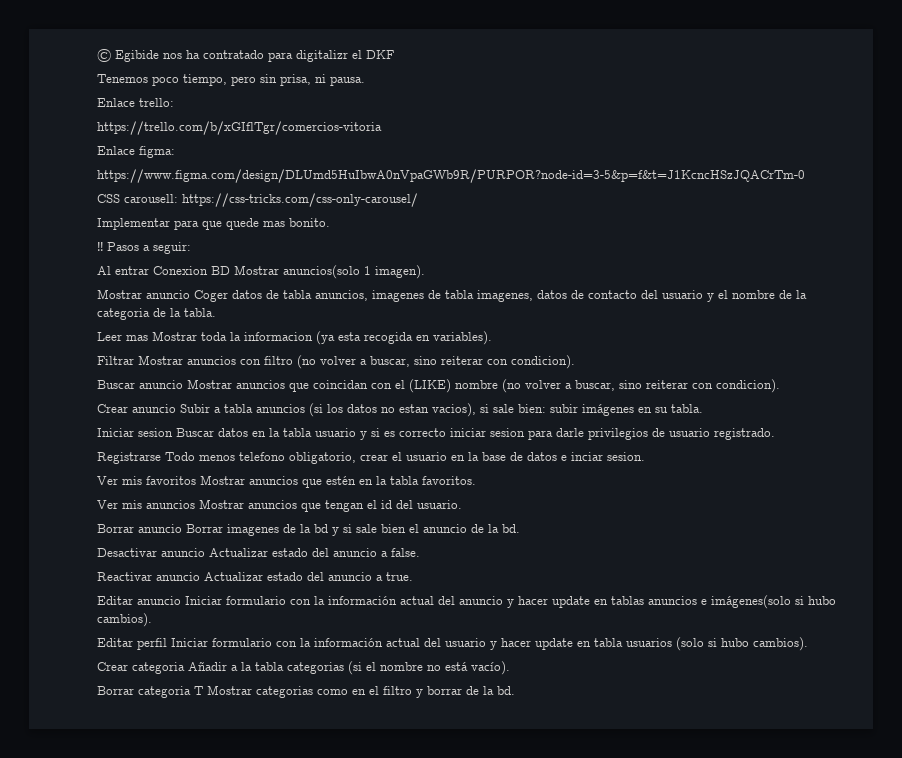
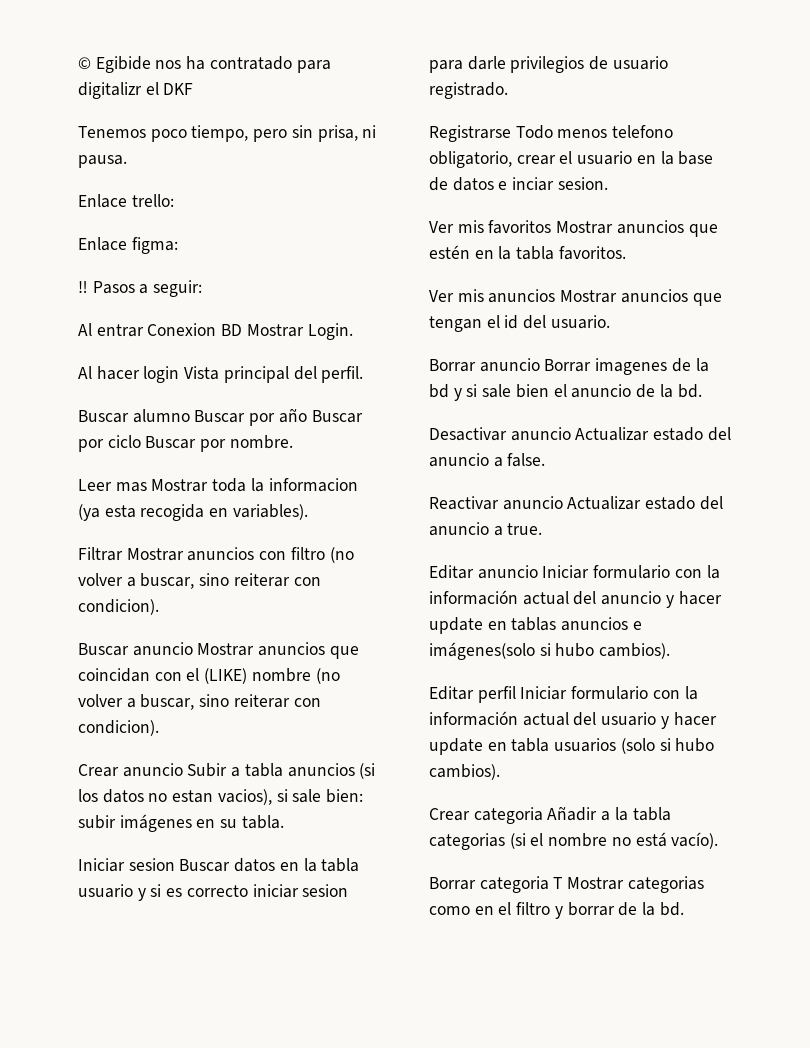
[97,121,382,135] // https://trello.com/b/xGIflTgr/comercios-vitoria -> (174, 200) none
[97,169,805,183] [97,193,418,207] [97,218,330,230] // https://www.figma.com/design/DLUmd5HuIbwA0nVpaGWb9R/PURPOR?node-id=3-5&p=f&t=J1KcncHSzJQACrTm-0 // CSS carousell: https://css-tricks.com/css-only-carousel/ // Implementar para que quede mas bonito. -> (178, 245) none
[283,265,425,279] [97,289,807,302] [97,308,216,320] anuncios(solo 1 imagen). // Mostrar anuncio Coger datos de tabla anuncios, imagenes de tabla imagenes, datos de contacto del usuario y el nombre de la categoria de la tabla. -> [307,323,353,340] [78,366,364,383] [78,408,363,426] [78,435,293,452] Login. // Al hacer login Vista principal del perfil. // Buscar alumno Buscar por año Buscar por ciclo Buscar por nombre.

